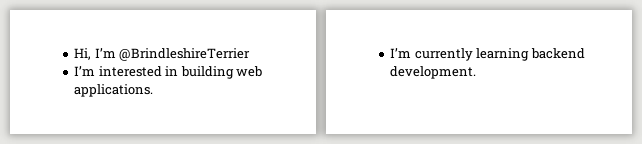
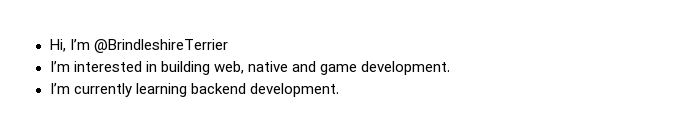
[236,66,263,77] [74,84,154,97] web applications. -> [213,61,450,75] web, native and game development.

